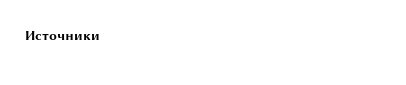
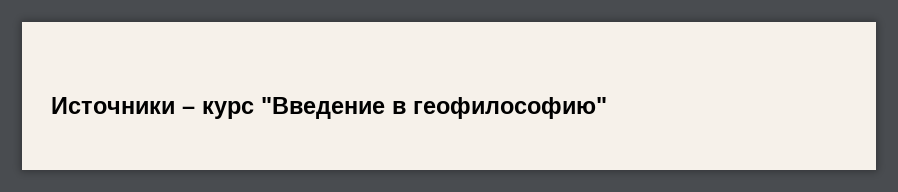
(100, 35) none -> [182,97,607,119] – курс "Введение в геофилософию"

